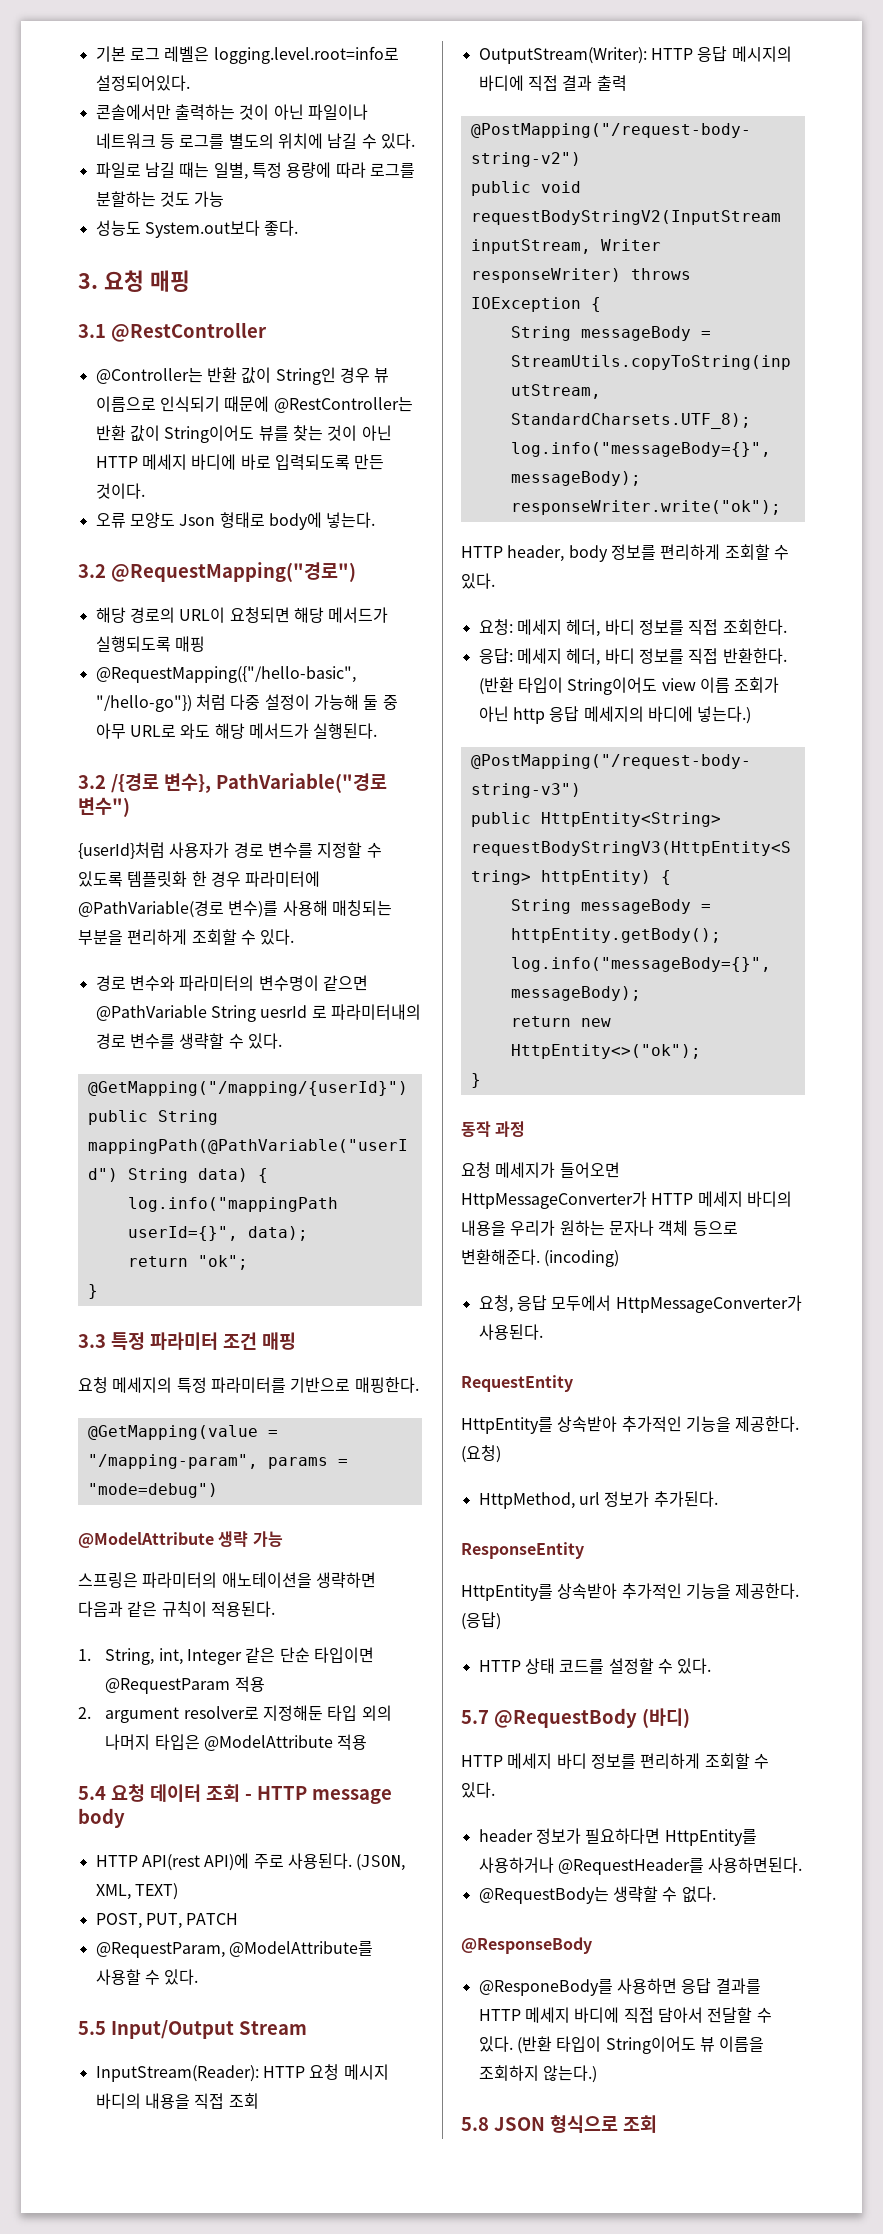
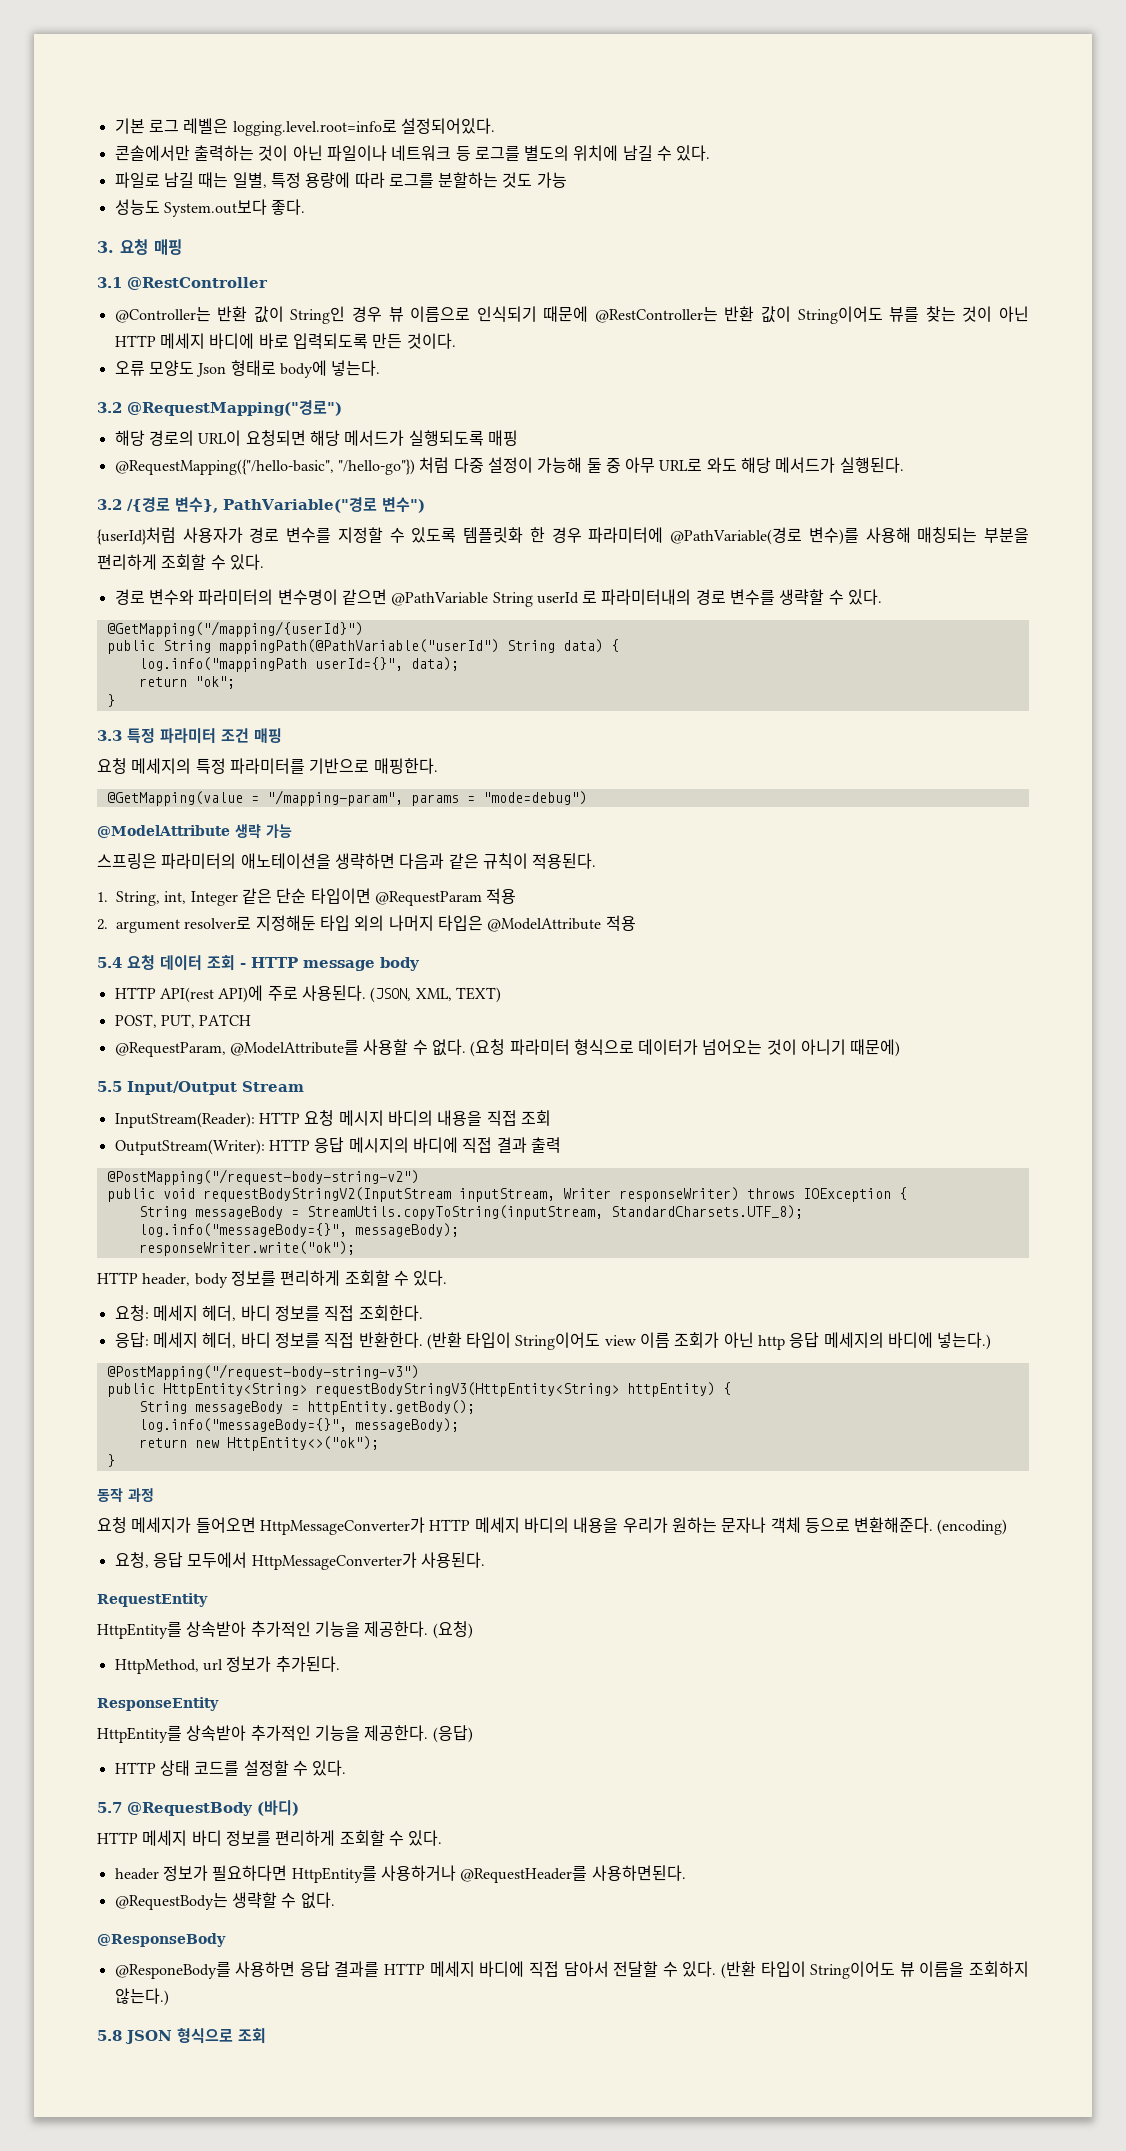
[260,1005,308,1018] uesrId -> [536,592,579,604] userId
[164,1969,199,1985] 있다. -> [431,1039,901,1057] 없다. (요청 파라미터 형식으로 데이터가 넘어오는 것이 아니기 때문에)
[544,1250,620,1267] (incoding) -> [937,1519,1008,1535] (encoding)

